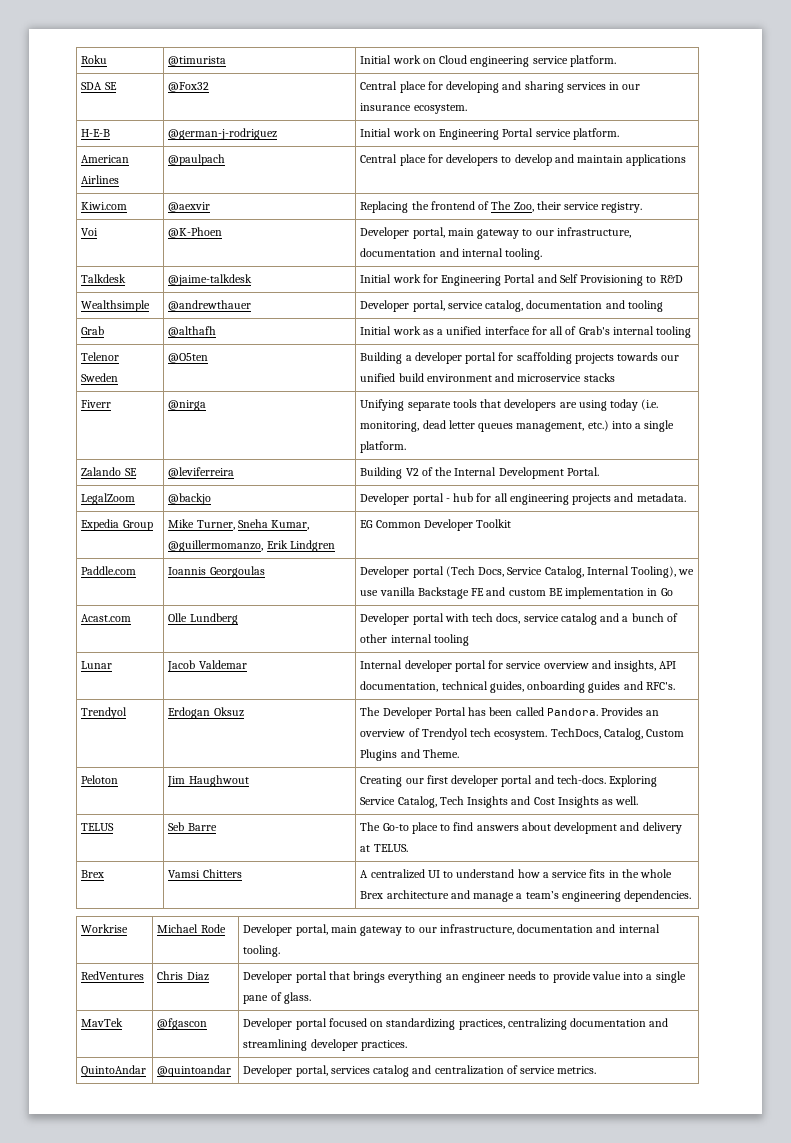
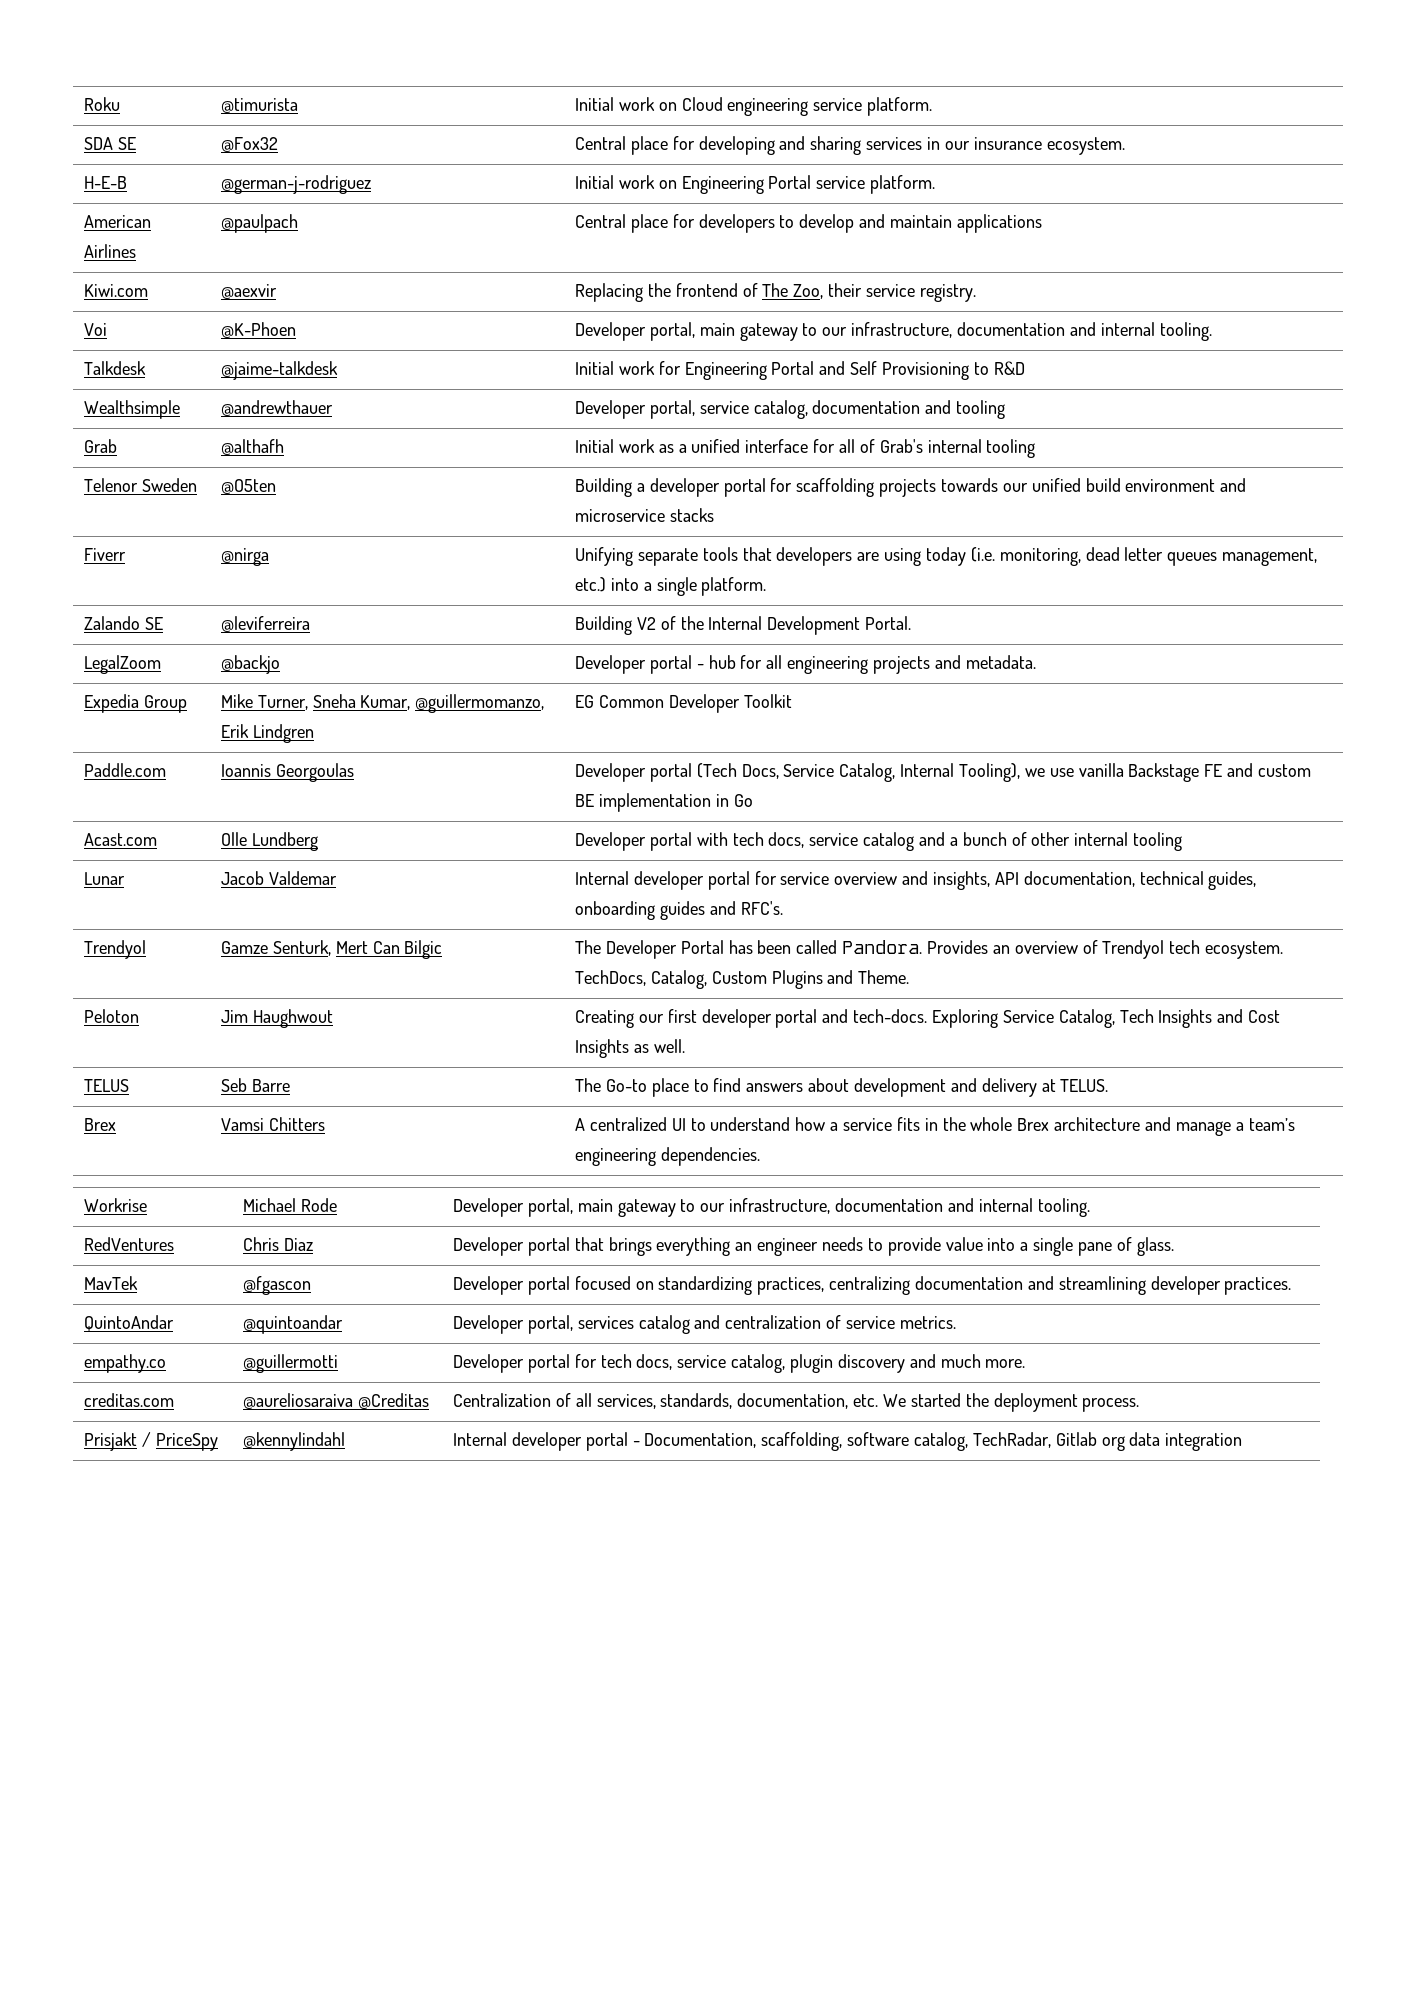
[168,707,244,719] Erdogan Oksuz -> [220,940,443,959] Gamze Senturk, Mert Can Bilgic
(597, 1070) none -> [83,1354,166,1373] [242,1354,338,1373] [452,1354,1026,1373] [83,1393,174,1407] [242,1393,429,1409] [452,1393,1140,1412] [83,1432,218,1451] [242,1432,345,1451] [452,1432,1243,1451] // empathy.co | @guillermotti | Developer portal for tech docs, service catalog, plugin discovery and much more. // creditas.com | @aureliosaraiva @Creditas | Centralization of all services, standards, documentation, etc. We started the deployment process. // Prisjakt / PriceSpy | @kennylindahl | Internal developer portal - Documentation, scaffolding, software catalog, TechRadar, Gitlab org data integration

